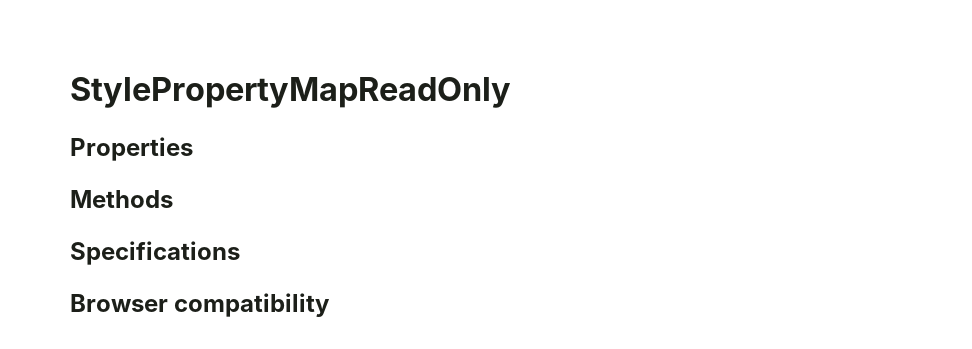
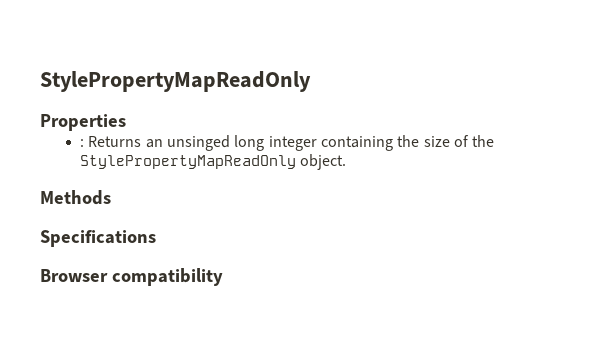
(193, 149) none -> [79,135,495,151] [79,154,347,170] // : Returns an unsinged long integer containing the size of the StylePropertyMapReadOnly object.

